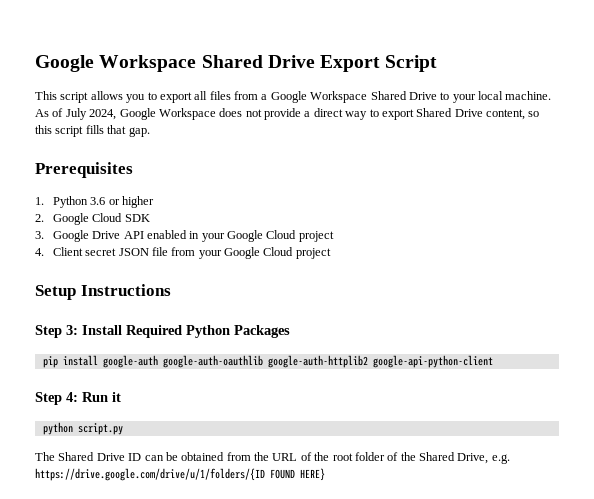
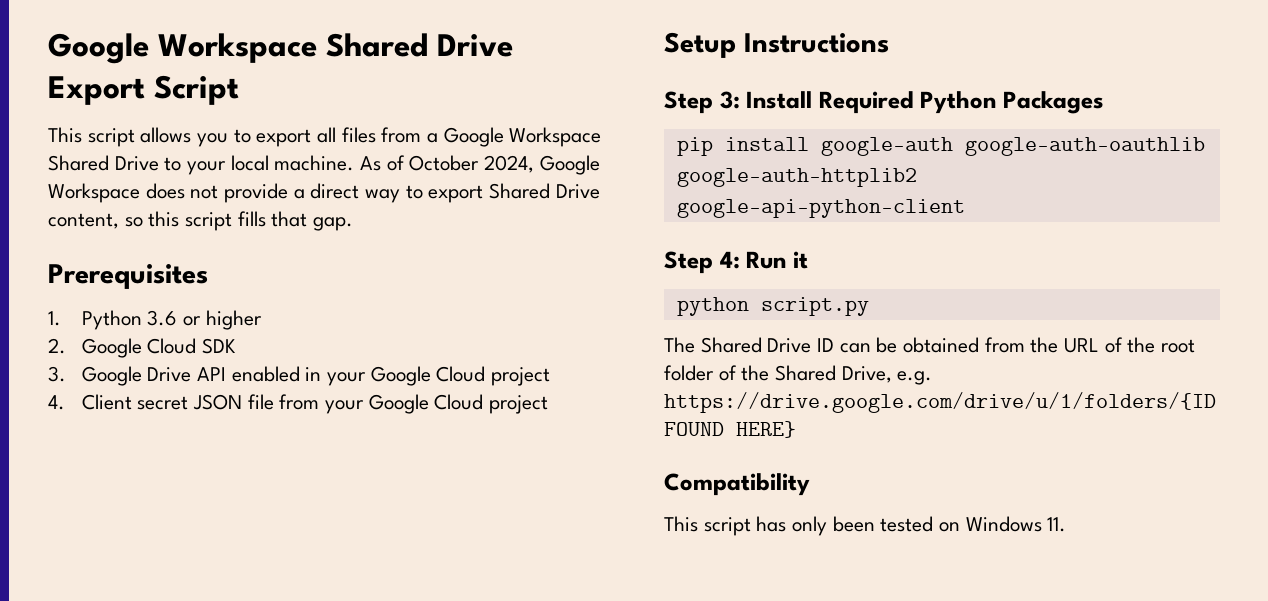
[65,108,87,120] July -> [409,155,480,171] October
(325, 474) none -> [664,473,810,496] [664,516,1067,536] // Compatibility // This script has only been tested on Windows 11.

